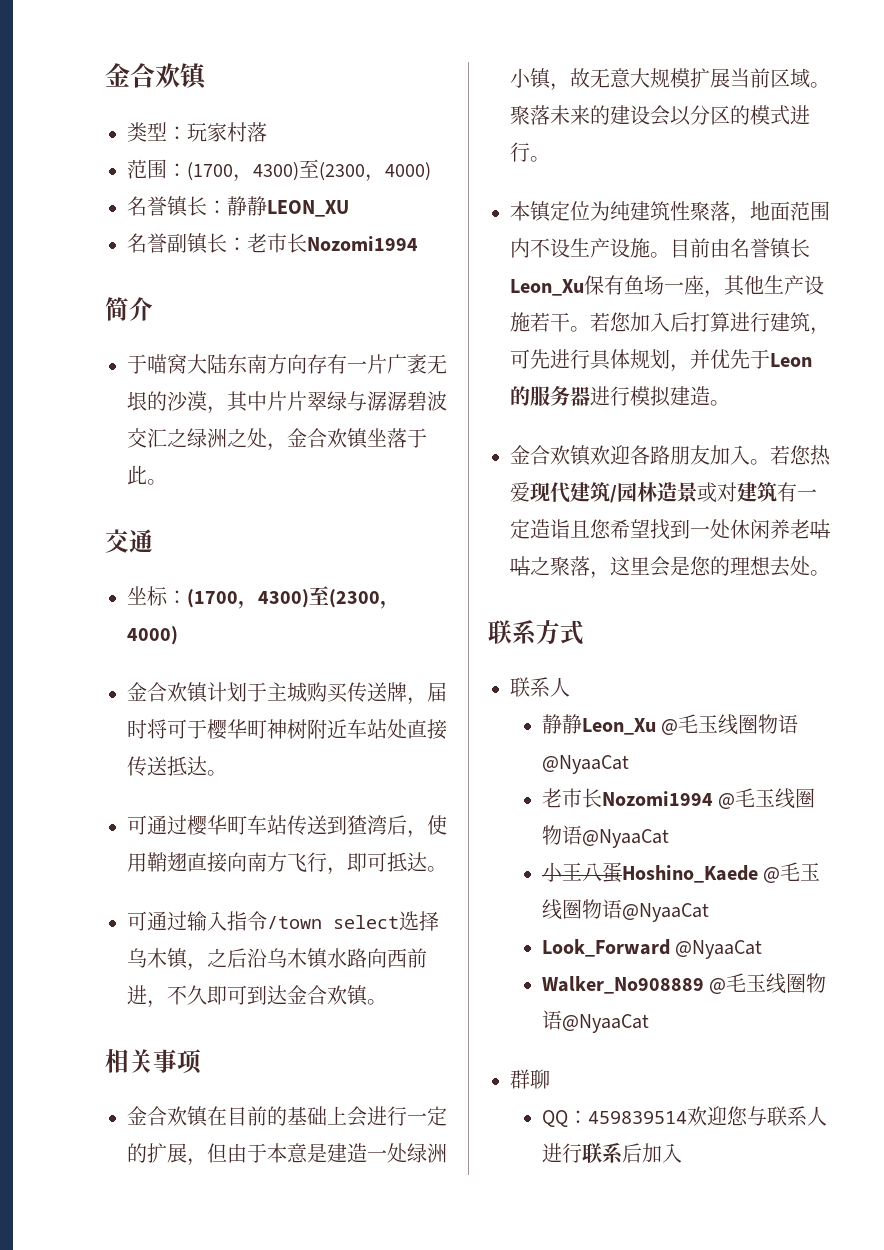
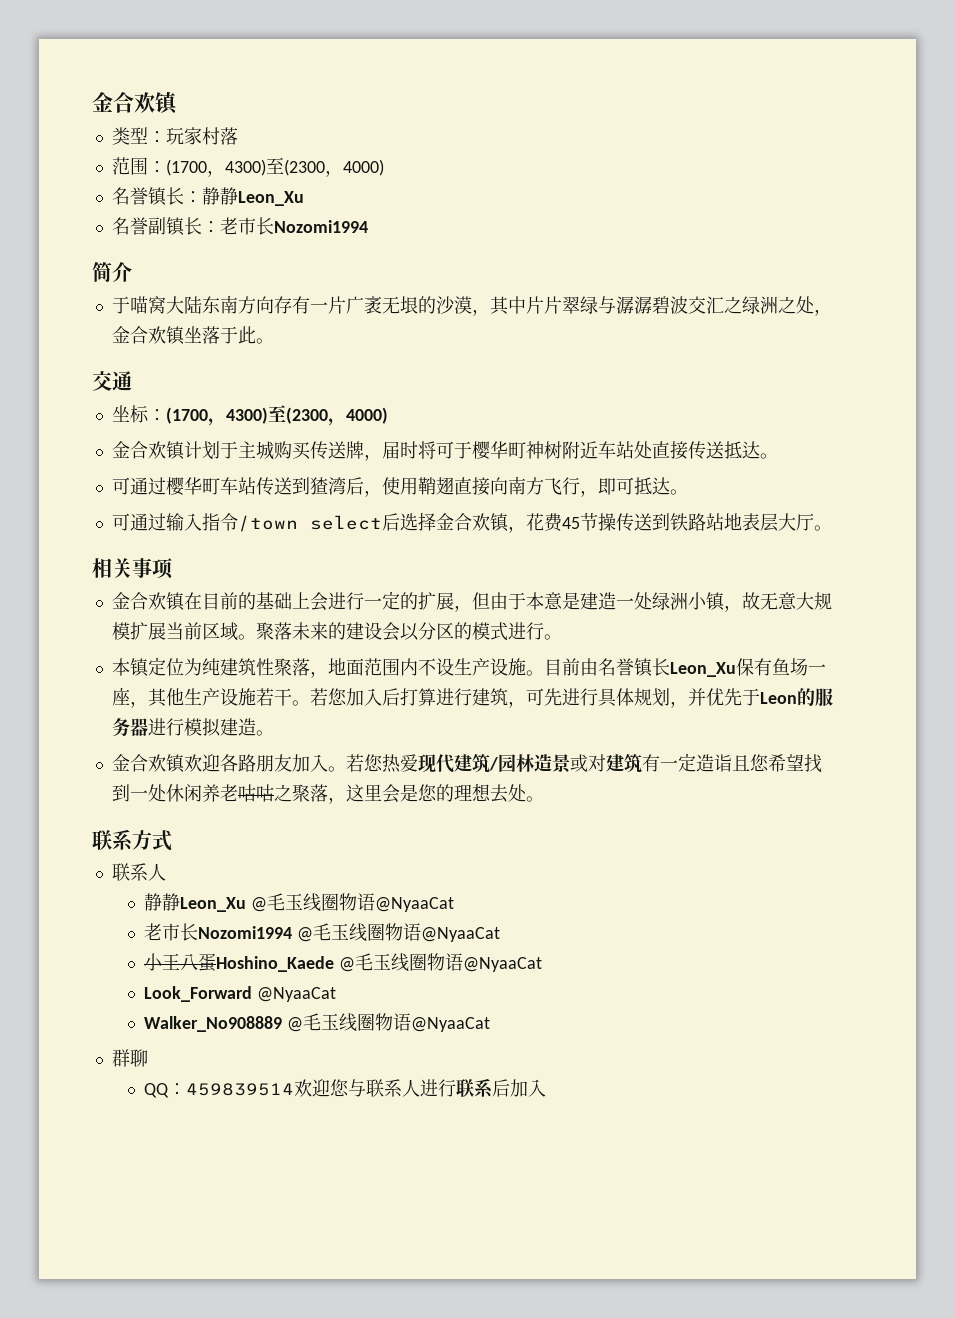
[267,200,349,217] LEON_XU -> [237,191,304,206] Leon_Xu
[399,911,439,931] [127,948,427,971] [127,985,369,1008] 选择乌木镇，之后沿乌木镇水路向西前进，不久即可到达金合欢镇 -> [381,512,814,533] 后选择金合欢镇，花费45节操传送到铁路站地表层大厅

